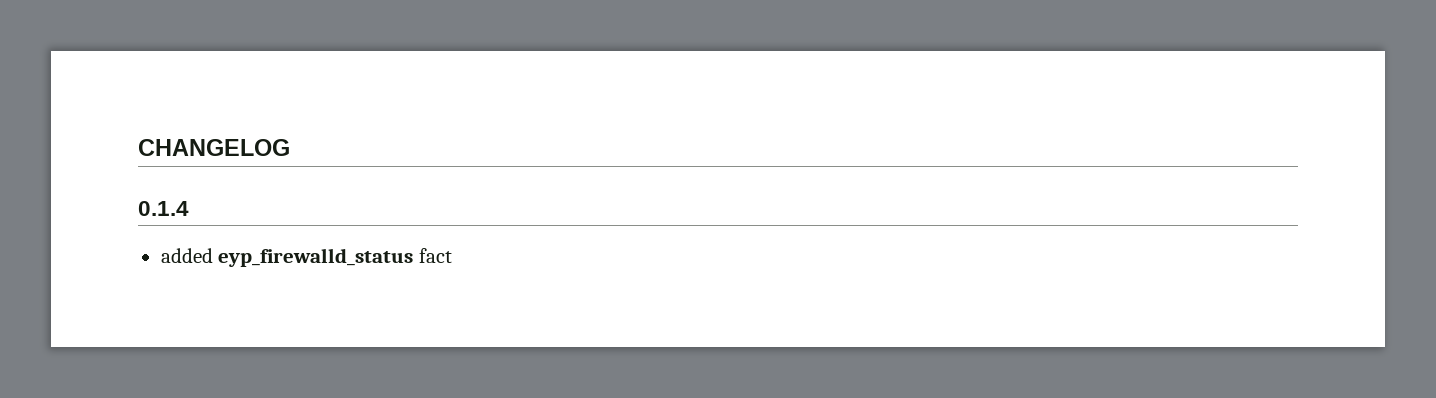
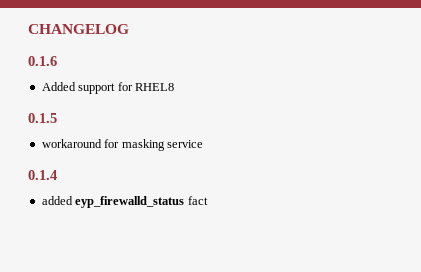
(290, 147) none -> [28,56,57,66] [41,82,174,94] [28,113,57,123] [41,139,203,151] // 0.1.6 // Added support for RHEL8 // 0.1.5 // workaround for masking service

